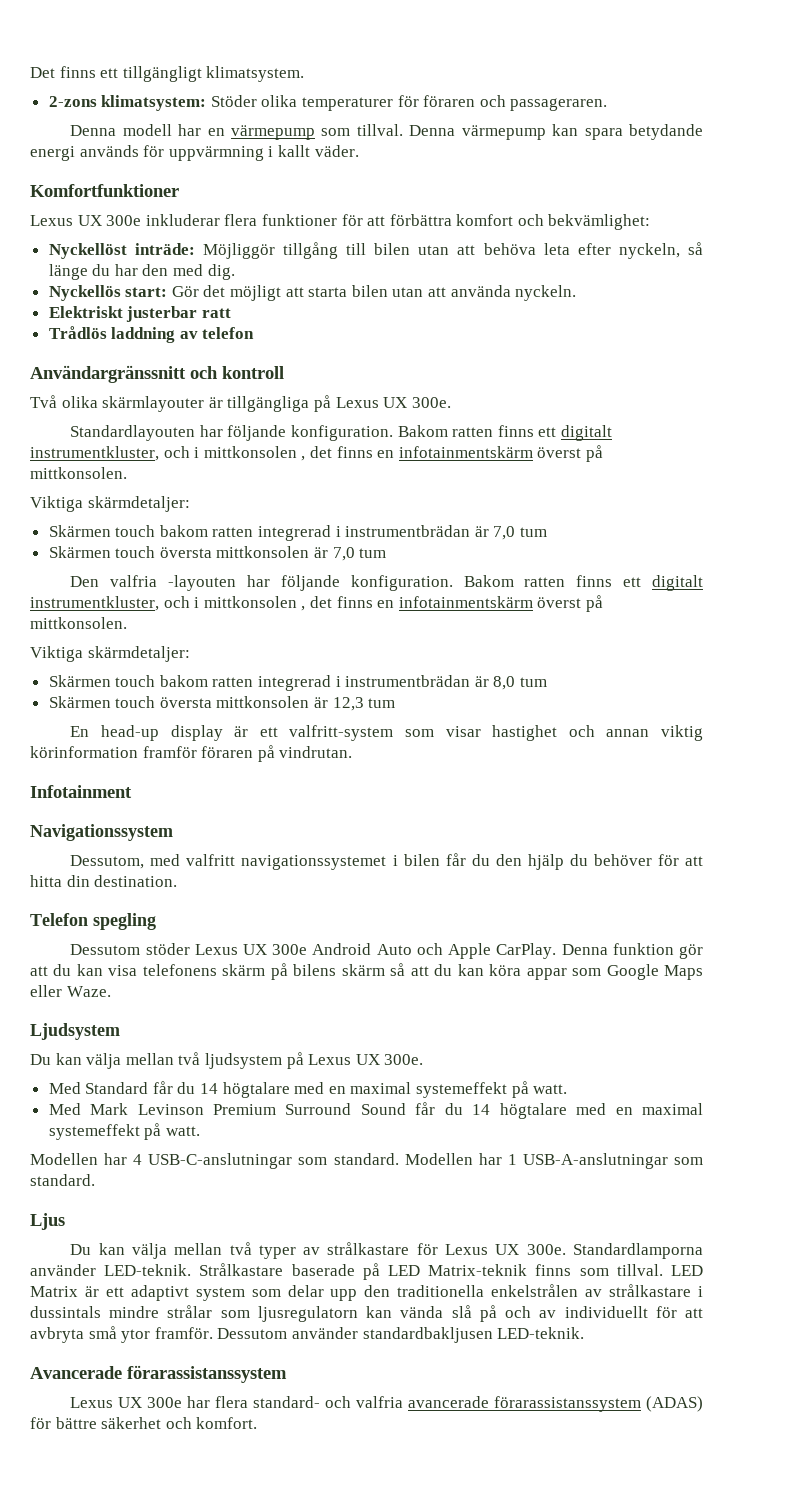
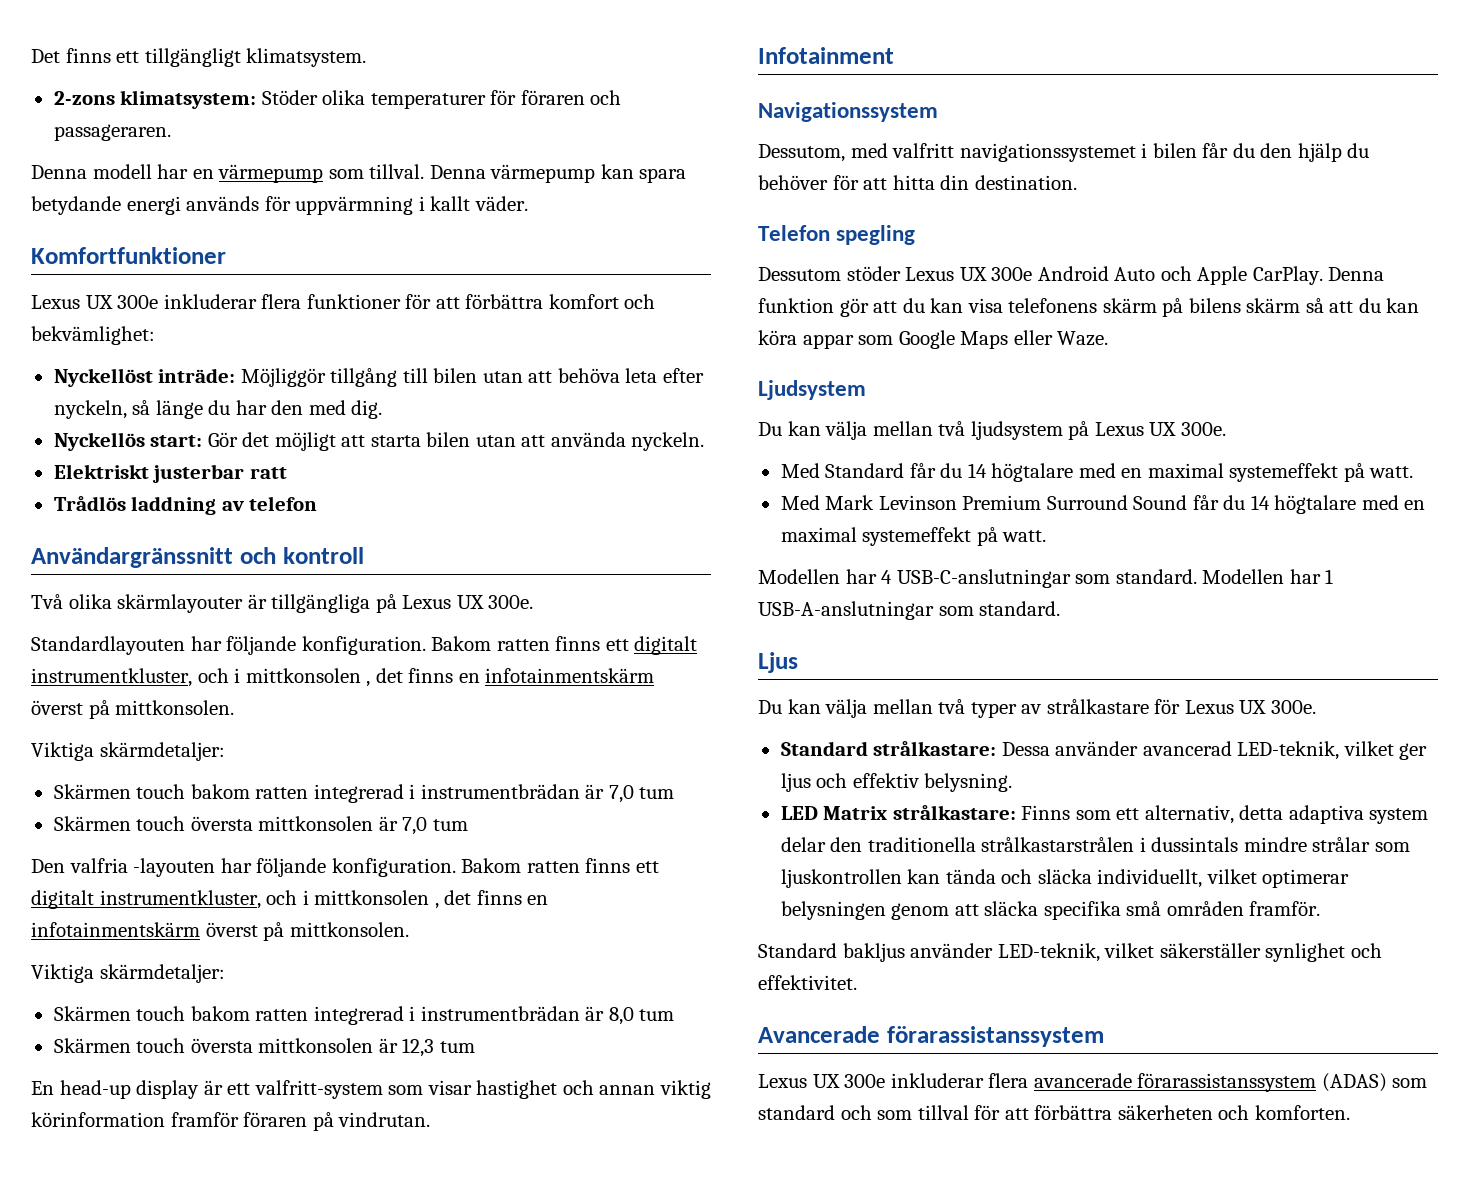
[573,1243,703,1259] [30,1263,703,1280] [30,1284,692,1301] Standardlamporna använder LED-teknik. Strålkastare baserade på LED Matrix-teknik finns som tillval. LED Matrix är ett adaptivt system som delar upp den traditionella enkelstrålen av strålkastare -> [780,741,1428,760] [780,773,1013,792] [780,805,1429,824] [780,837,1135,852] // Standard strålkastare: Dessa använder avancerad LED-teknik, vilket ger ljus och effektiv belysning. // LED Matrix strålkastare: Finns som ett alternativ, detta adaptiva system delar den traditionella strålkastarstrålen
[257,1305,703,1322] [30,1326,585,1343] ljusregulatorn kan vända slå på och av individuellt för att avbryta små ytor framför. Dessutom använder standardbakljusen LED-teknik. -> [780,869,1350,888] [780,901,1321,920] [758,943,1382,962] [758,975,857,990] ljuskontrollen kan tända och släcka individuellt, vilket optimerar belysningen genom att släcka specifika små områden framför. // Standard bakljus använder LED-teknik, vilket säkerställer synlighet och effektivitet.
[187,1396,704,1412] [30,1417,258,1429] har flera standard- och valfria avancerade förarassistanssystem (ADAS) för bättre säkerhet och komfort. -> [890,1073,1428,1092] [758,1105,1350,1120] inkluderar flera avancerade förarassistanssystem (ADAS) som standard och som tillval för att förbättra säkerheten och komforten.

